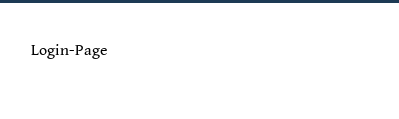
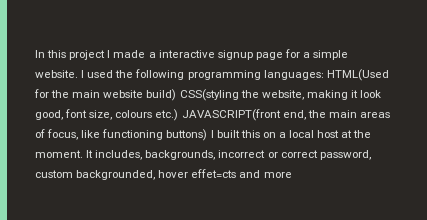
[31,44,108,59] Login-Page -> [35,49,349,60] [35,69,389,81] [34,89,382,101] [35,109,390,121] [35,129,372,141] [35,150,371,160] [35,169,292,180] In this project I made a interactive signup page for a simple website. I used the following programming languages: HTML(Used for the main website build) CSS(styling the website, making it look good, font size, colours etc.) JAVASCRIPT(front end, the main areas of focus, like functioning buttons) I built this on a local host at the moment. It includes, backgrounds, incorrect or correct password, custom backgrounded, hover effet=cts and more

